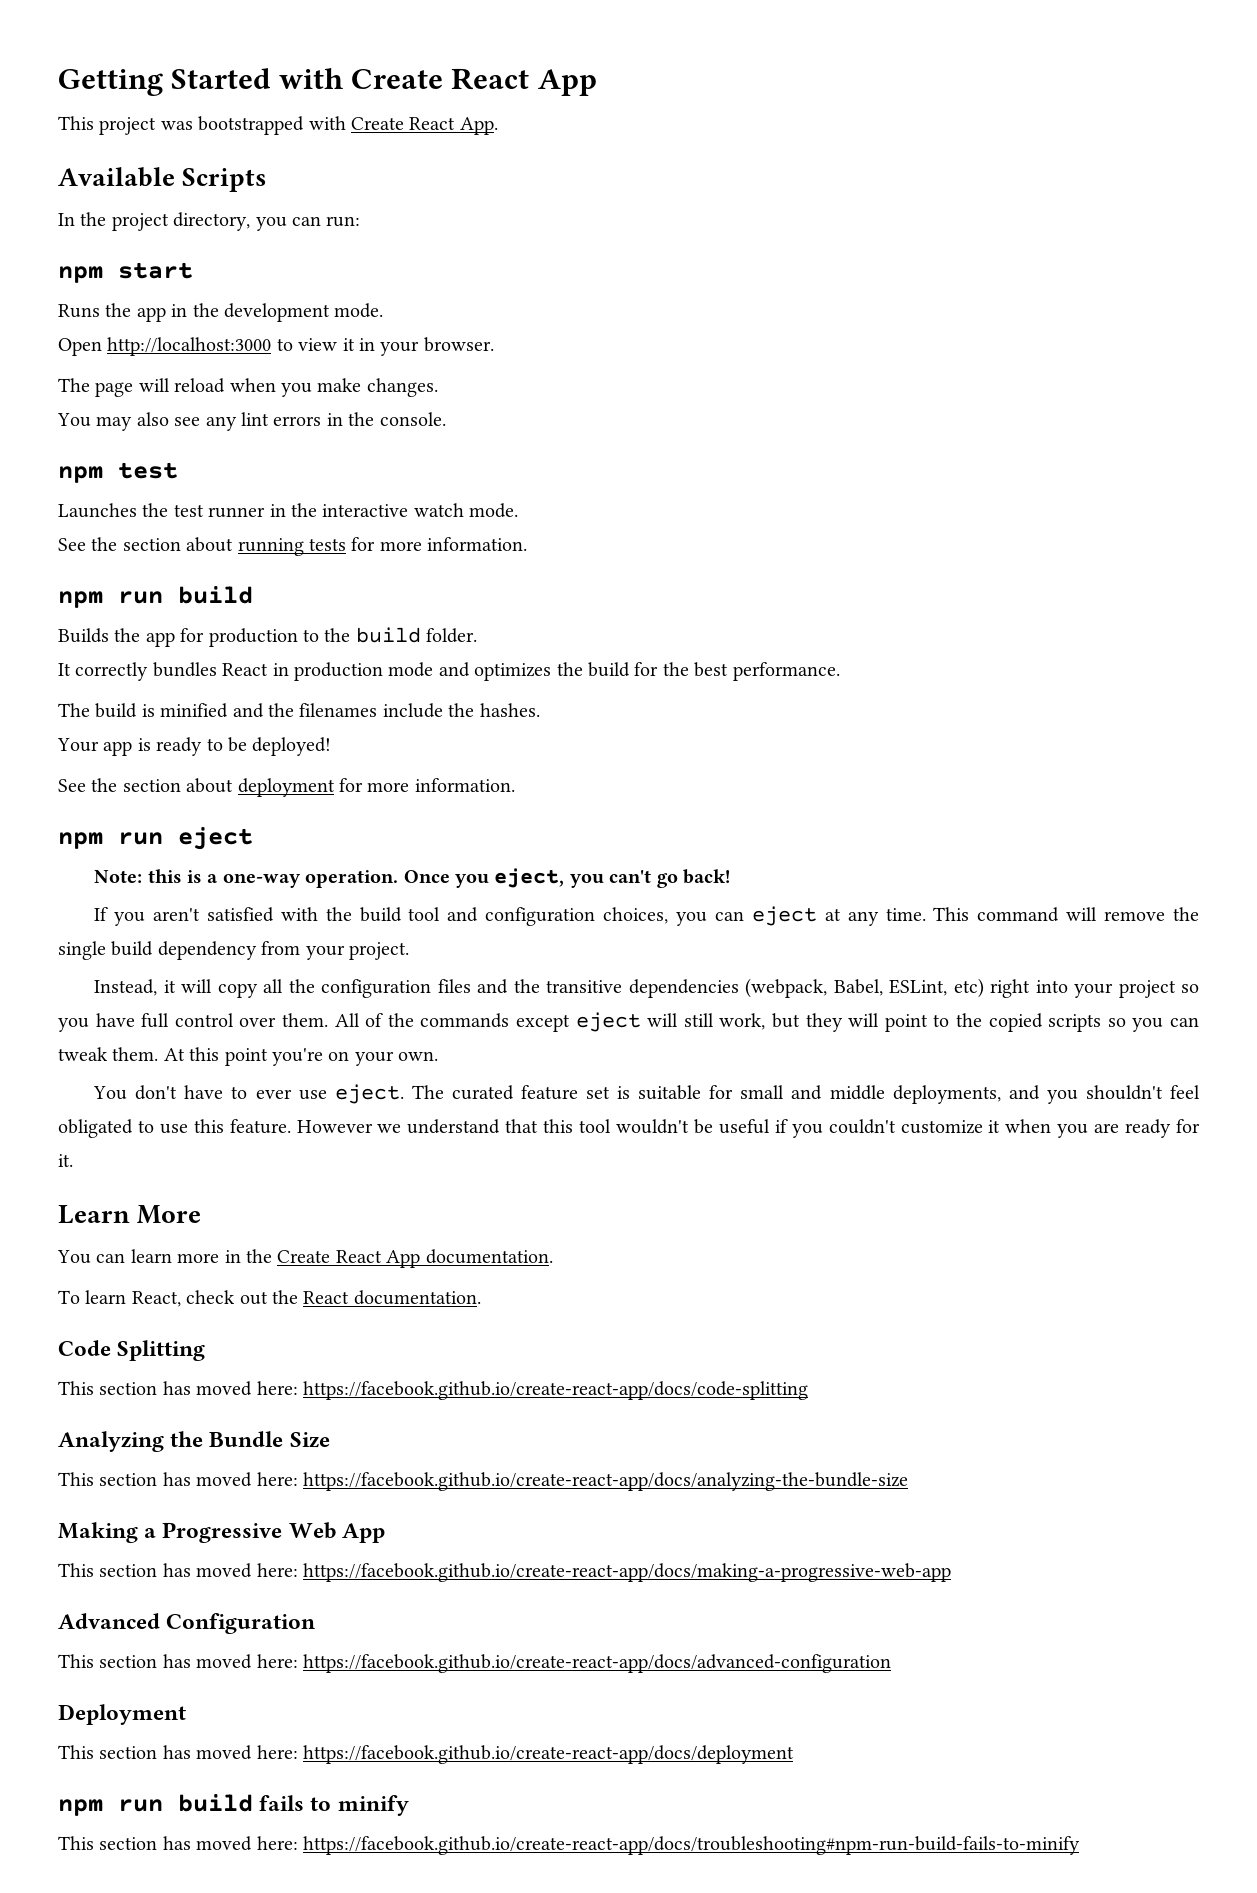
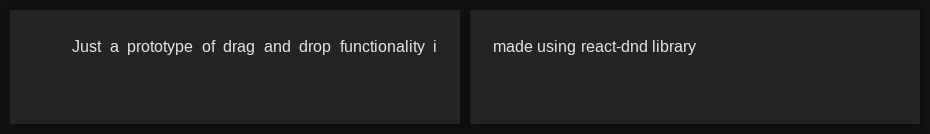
[58,68,597,96] [58,116,498,135] [58,167,268,192] [58,212,361,231] [58,262,193,283] [58,303,384,322] [58,337,494,356] [58,378,438,397] [57,412,446,431] [58,462,178,483] [58,503,519,518] [58,537,528,556] [58,586,253,608] [58,627,478,647] [58,662,840,681] [58,703,540,718] [57,737,332,756] [58,778,515,797] [58,827,253,850] [94,868,731,888] [94,906,1199,926] [58,941,409,960] [94,978,1199,998] [58,1012,1199,1032] [58,1047,439,1066] [93,1084,1200,1104] [58,1119,1200,1138] [58,1154,73,1167] [58,1205,202,1224] [57,1249,553,1268] [58,1290,481,1307] [58,1340,206,1361] [58,1381,808,1400] [58,1431,330,1452] [58,1472,908,1491] [58,1522,385,1543] [58,1563,951,1582] [58,1613,316,1634] [58,1654,891,1673] [58,1704,186,1725] [58,1745,794,1764] [58,1794,409,1816] [58,1836,1080,1855] Getting Started with Create React App // This project was bootstrapped with Create React App. // Available Scripts // In the project directory, you can run: // npm start // Runs the app in the development mode. // Open http://localhost:3000 to view it in your browser. // The page will reload when you make changes. // You may also see any lint errors in the console. // npm test // Launches the test runner in the interactive watch mode. // See the section about running tests for more information. // npm run build // Builds the app for production to the build folder. // It correctly bundles React in production mode and optimizes the build for the best performance. // The build is minified and the filenames include the hashes. // Your app is ready to be deployed! // See the section about deployment for more information. // npm run eject // Note: this is a one-way operation. Once you eject, you can't go back! // If you aren't satisfied with the build tool and configuration choices, you can eject at any time. This command will remove the single build dependency from your project. // Instead, it will copy all the configuration files and the transitive dependencies (webpack, Babel, ESLint, etc) right into your project so you have full control over them. All of the commands except eject will still work, but they will point to the copied scripts so you can tweak them. At this point you're on your own. // You don't have to ever use eject. The curated feature set is suitable for small and middle deployments, and you shouldn't feel obligated to use this feature. However we understand that this tool wouldn't be useful if you couldn't customize it when you are ready for it. // Learn More // You can learn more in the Create React App documentation. // To learn React, check out the React documentation. // Code Splitting // This section has moved here: https://facebook.github.io/create-react-app/docs/code-splitting // Analyzing the Bundle Size // This section has moved here: https://facebook.github.io/create-react-app/docs/analyzing-the-bundle-size // Making a Progressive Web App // This section has moved here: https://facebook.github.io/create-react-app/docs/making-a-progressive-web-app // Advanced Configuration // This section has moved here: https://facebook.github.io/create-react-app/docs/advanced-configuration // Deployment // This section has moved here: https://facebook.github.io/create-react-app/docs/deployment // npm run build fails to minify // This section has moved here: https://facebook.github.io/create-react-app/docs/troubleshooting#npm-run-build-fails-to-minify -> [72,40,696,55] Just a prototype of drag and drop functionality i made using react-dnd library

